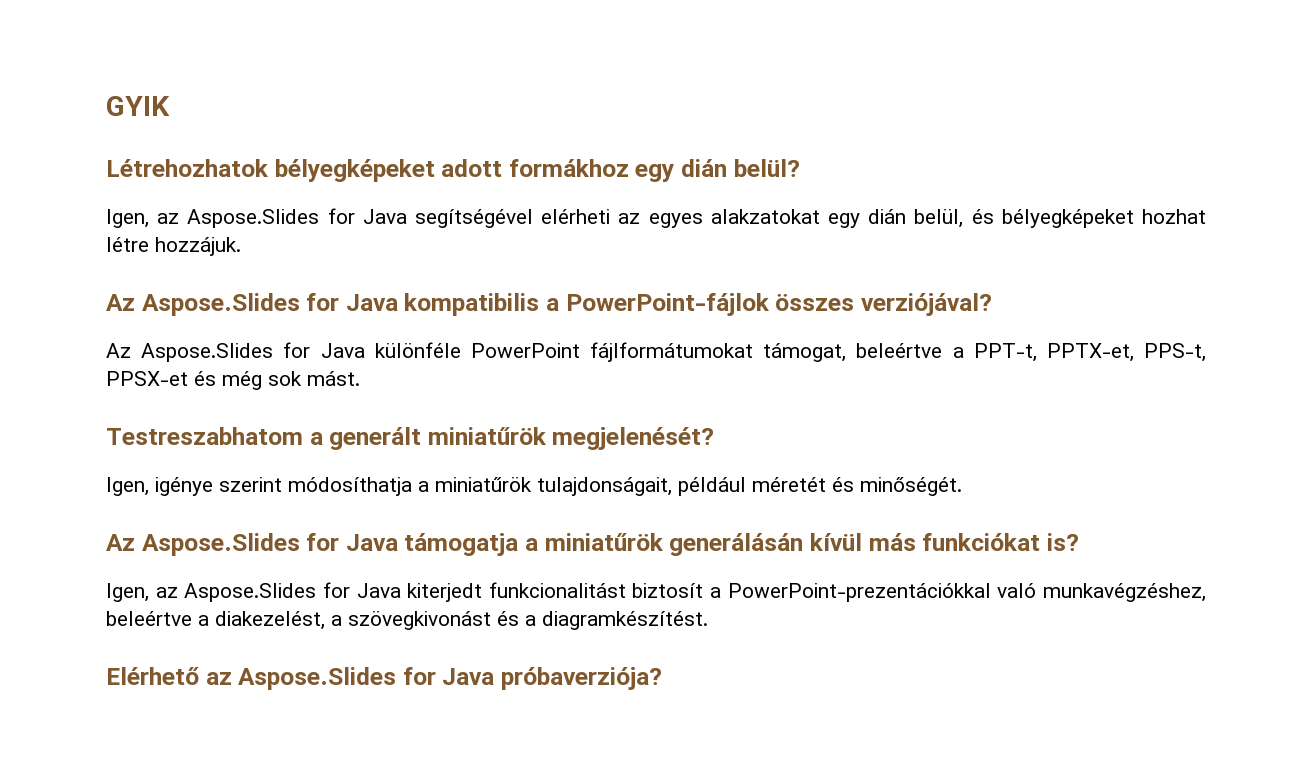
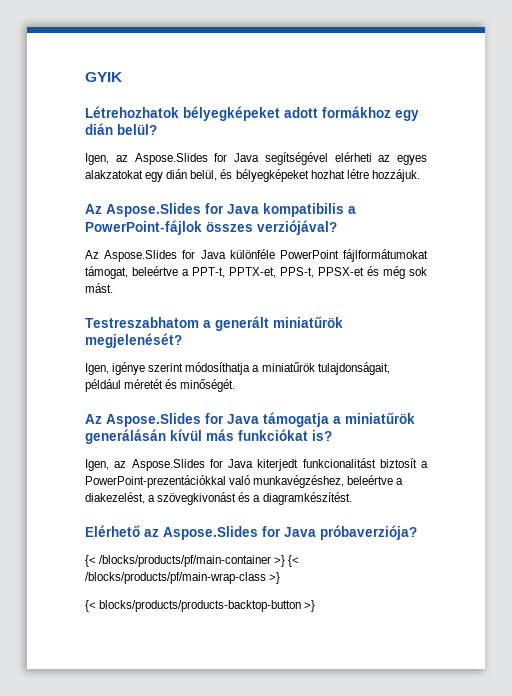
(663, 678) none -> [85,555,300,567] [85,572,281,584] [85,600,316,612] // {< /blocks/products/pf/main-container >} {< /blocks/products/pf/main-wrap-class >} // {< blocks/products/products-backtop-button >}

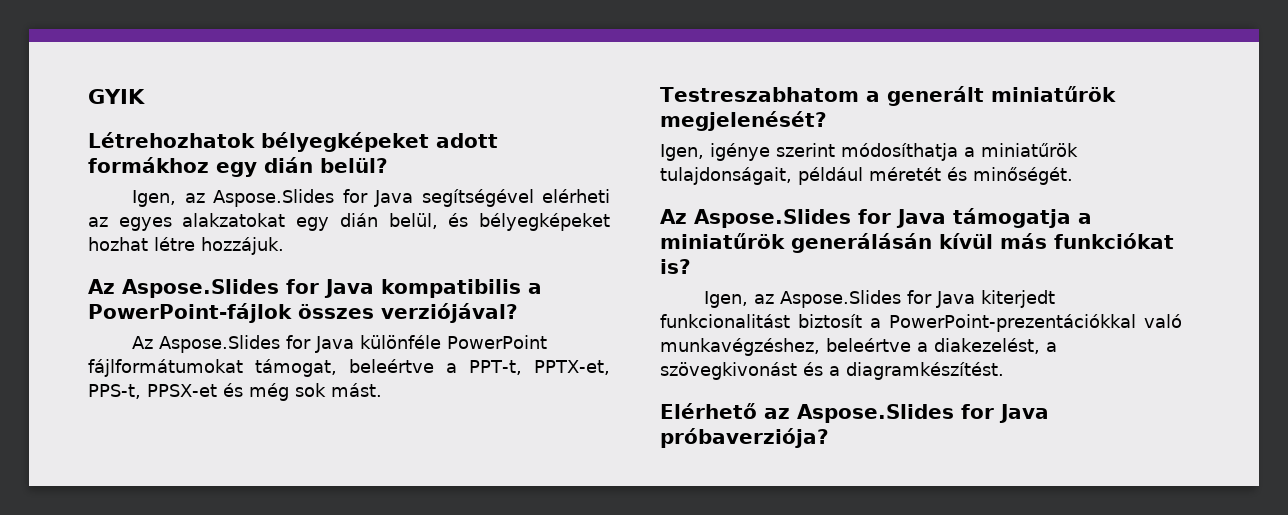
[85,555,300,567] [85,572,281,584] [85,600,316,612] // {< /blocks/products/pf/main-container >} {< /blocks/products/pf/main-wrap-class >} // {< blocks/products/products-backtop-button >} -> (829, 438) none

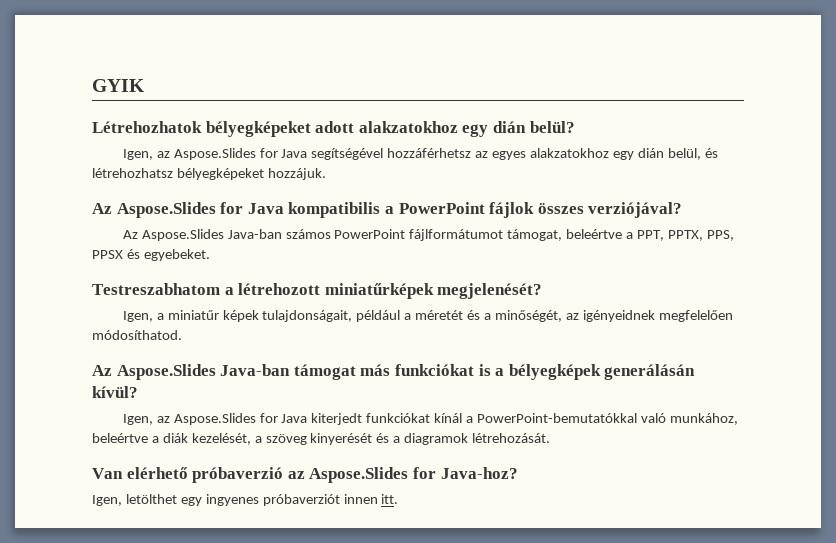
[88,157,209,173] formákhoz -> [358,121,458,133] alakzatokhoz
[542,189,610,203] elérheti -> [387,148,472,158] hozzáférhetsz
[182,213,286,227] alakzatokat -> [530,148,610,158] alakzatokhoz
[479,213,610,231] [88,237,195,251] bélyegképeket hozhat létre -> [92,168,264,180] létrehozhatsz bélyegképeket
[88,303,292,323] PowerPoint-fájlok -> [398,202,535,218] PowerPoint fájlok
[286,335,548,353] [88,359,611,377] [88,383,382,401] for Java különféle PowerPoint fájlformátumokat támogat, beleértve a PPT-t, PPTX-et, PPS-t, PPSX-et és még sok mást. -> [227,229,734,241] [92,249,210,261] Java-ban számos PowerPoint fájlformátumot támogat, beleértve a PPT, PPTX, PPS, PPSX és egyebeket.
[886,86,1116,106] generált miniatűrök -> [238,283,434,299] létrehozott miniatűrképek
[710,143,1078,161] igénye szerint módosíthatja a miniatűrök -> [156,310,259,322] a miniatűr képek
(863, 176) none -> [404,313,412,320] a
[973,167,1073,185] [660,208,1092,228] [660,233,1174,253] [660,259,691,274] minőségét. // Az Aspose.Slides for Java támogatja a miniatűrök generálásán kívül más funkciókat is? -> [484,310,733,322] [92,330,182,340] [92,364,696,380] [92,386,138,398] a minőségét, az igényeidnek megfelelően módosíthatod. // Az Aspose.Slides Java-ban támogat más funkciókat is a bélyegképek generálásán kívül?
[660,314,1182,332] [660,338,1057,356] [660,362,1004,380] [660,403,1049,423] [660,428,829,448] funkcionalitást biztosít a PowerPoint-prezentációkkal való munkavégzéshez, beleértve a diakezelést, a szövegkivonást és a diagramkészítést. // Elérhető az Aspose.Slides for Java próbaverziója? -> [366,413,738,425] [92,433,551,445] [92,467,518,483] [92,494,399,506] funkciókat kínál a PowerPoint-bemutatókkal való munkához, beleértve a diák kezelését, a szöveg kinyerését és a diagramok létrehozását. // Van elérhető próbaverzió az Aspose.Slides for Java-hoz? // Igen, letölthet egy ingyenes próbaverziót innen itt.

